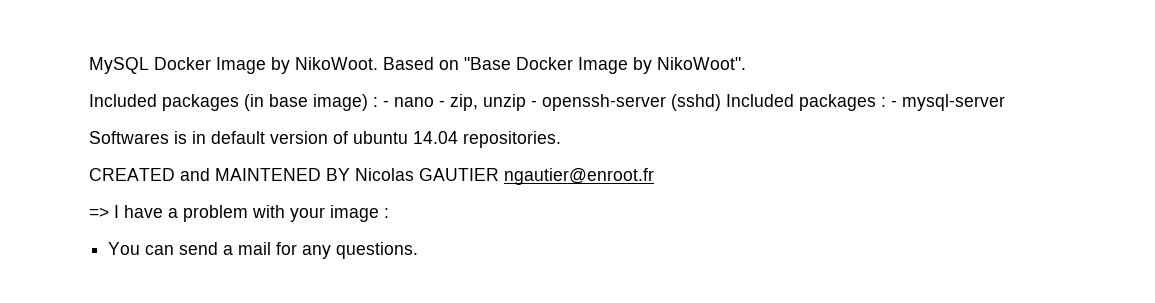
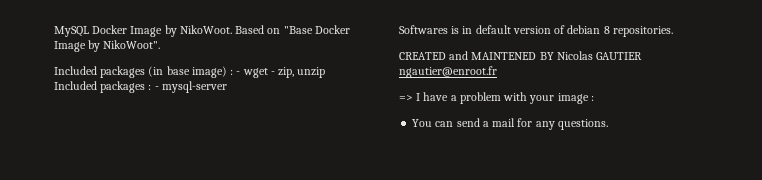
[394,97,434,107] nano -> [242,68,268,78] wget
[531,94,721,111] - openssh-server (sshd) -> (326, 72) none
[353,131,458,144] ubuntu 14.04 -> [567,25,610,34] debian 8

